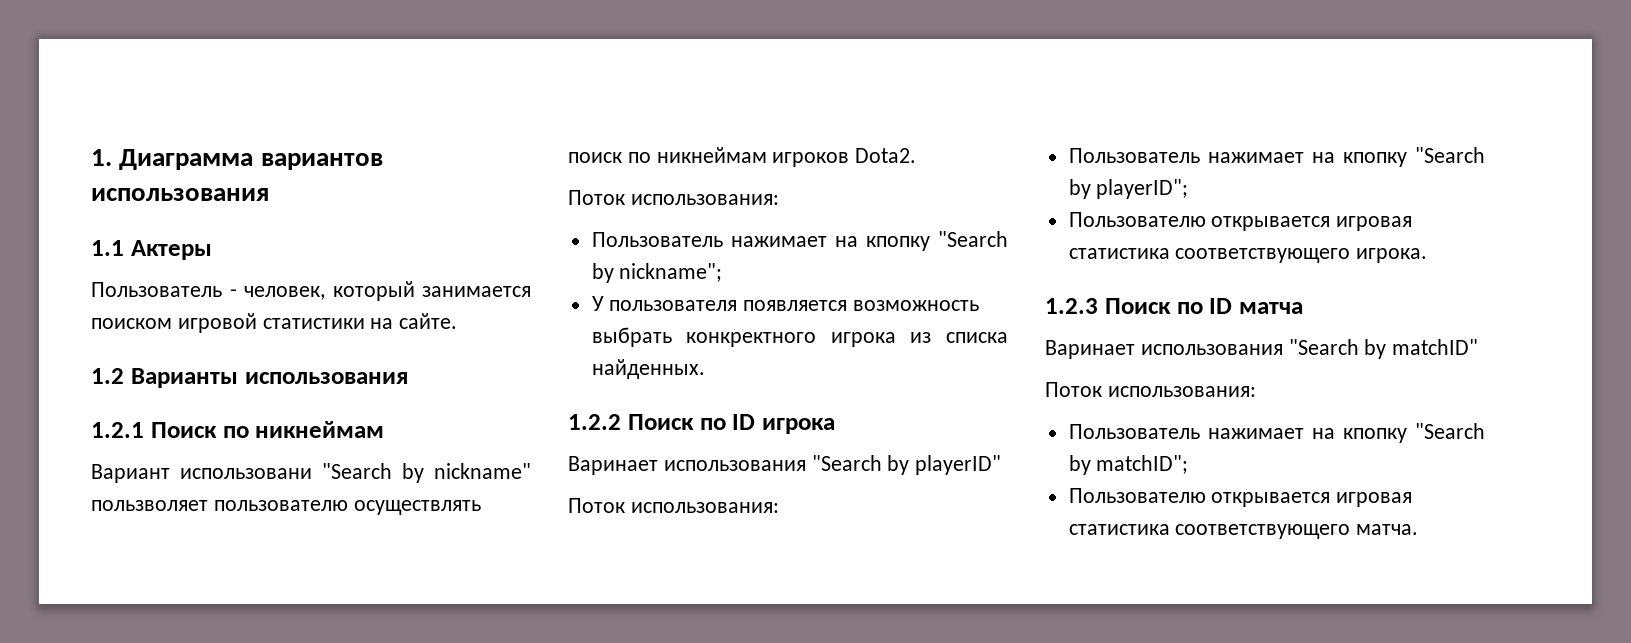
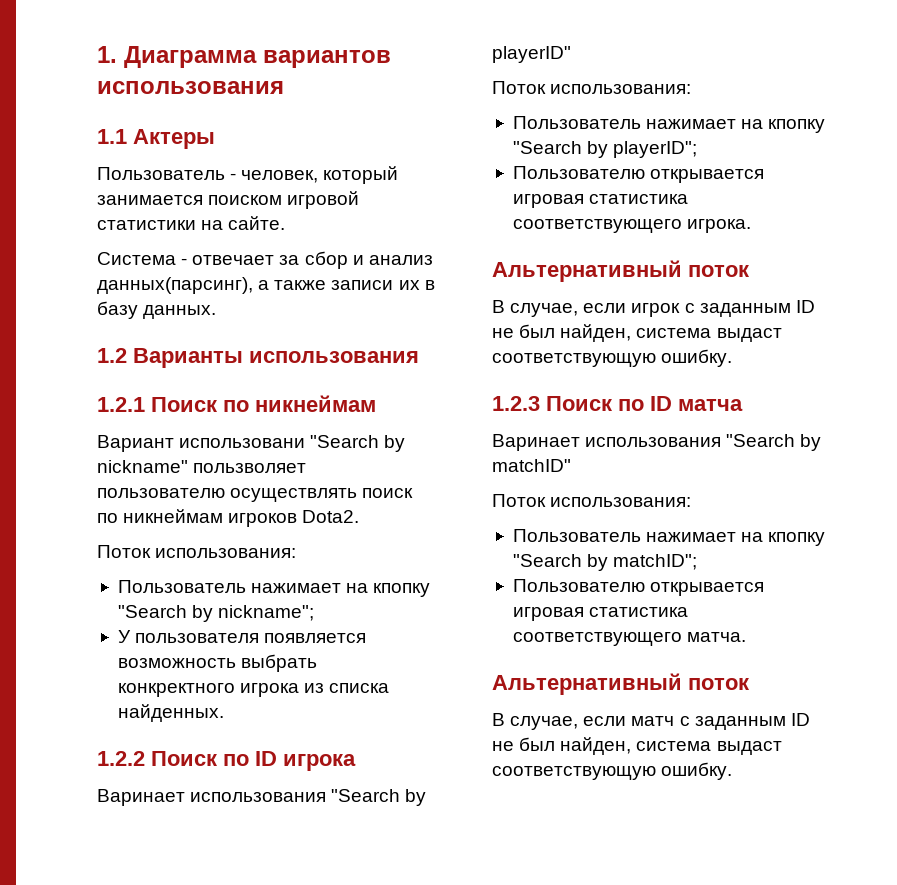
(458, 321) none -> [97,251,433,269] [97,277,435,294] [97,301,217,319] // Система - отвечает за сбор и анализ данных(парсинг), а также записи их в базу данных.
(1428, 255) none -> [492,260,750,282] [492,300,815,317] [492,324,782,342] [492,349,733,367] // Альтернативный поток // В случае, если игрок с заданным ID не был найден, система выдаст соответствующую ошибку.
(1419, 529) none -> [492,673,750,695] [492,713,810,730] [492,737,782,755] [492,762,733,780] // Альтернативный поток // В случае, если матч с заданным ID не был найден, система выдаст соответствующую ошибку.

